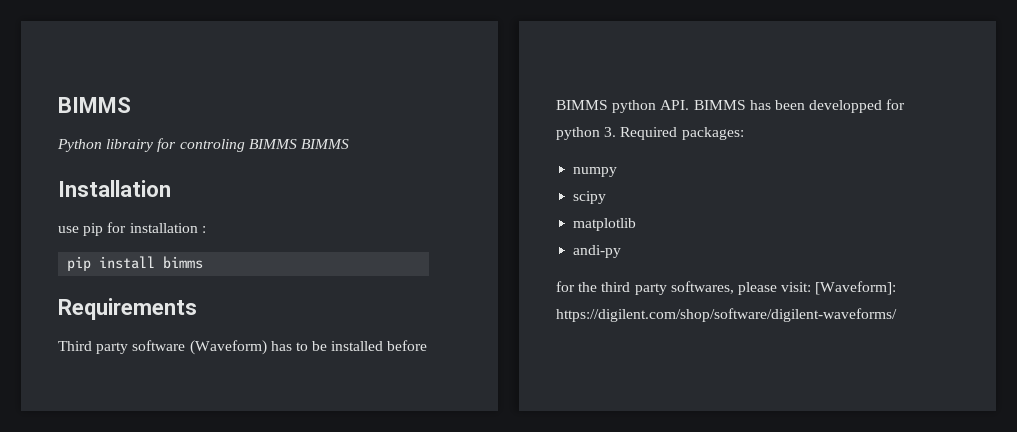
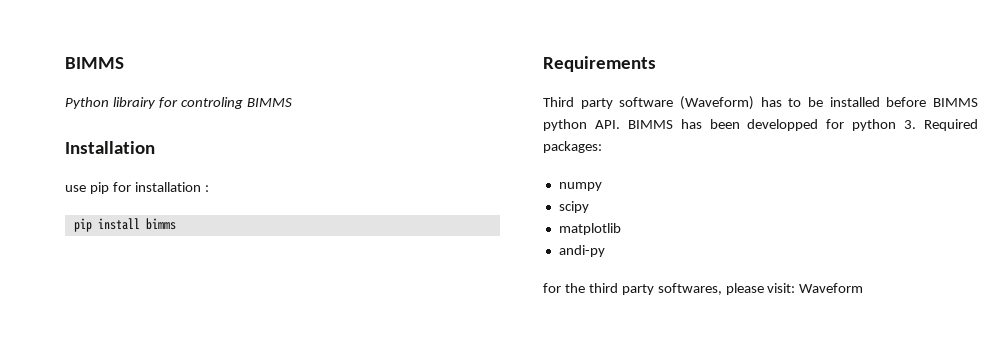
[300,139,349,149] BIMMS -> (292, 102) none
[815,281,897,295] [556,308,897,322] [Waveform]: https://digilent.com/shop/software/digilent-waveforms/ -> [799,283,864,293] Waveform

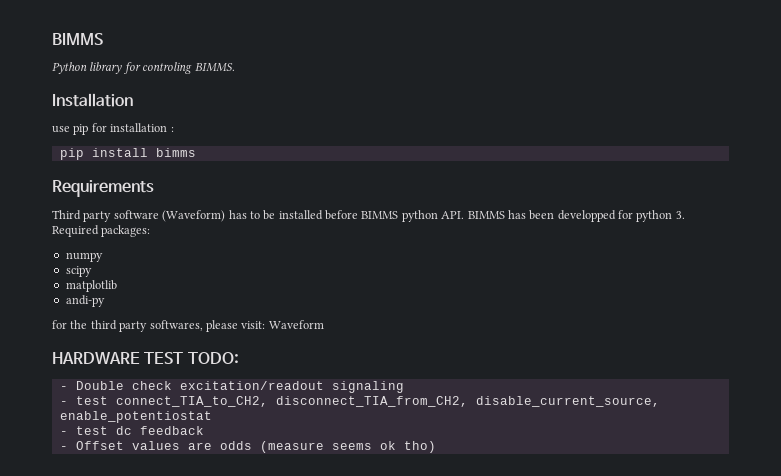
[112,97,156,109] librairy -> [89,62,123,74] library
[246,98,292,107] BIMMS -> [194,63,235,72] BIMMS.
(864, 288) none -> [52,352,239,364] [59,381,404,393] [59,396,660,407] [59,411,212,423] [59,426,204,435] [59,441,436,453] // HARDWARE TEST TODO: // - Double check excitation/readout signaling // - test connect_TIA_to_CH2, disconnect_TIA_from_CH2, disable_current_source, enable_potentiostat // - test dc feedback // - Offset values are odds (measure seems ok tho)

